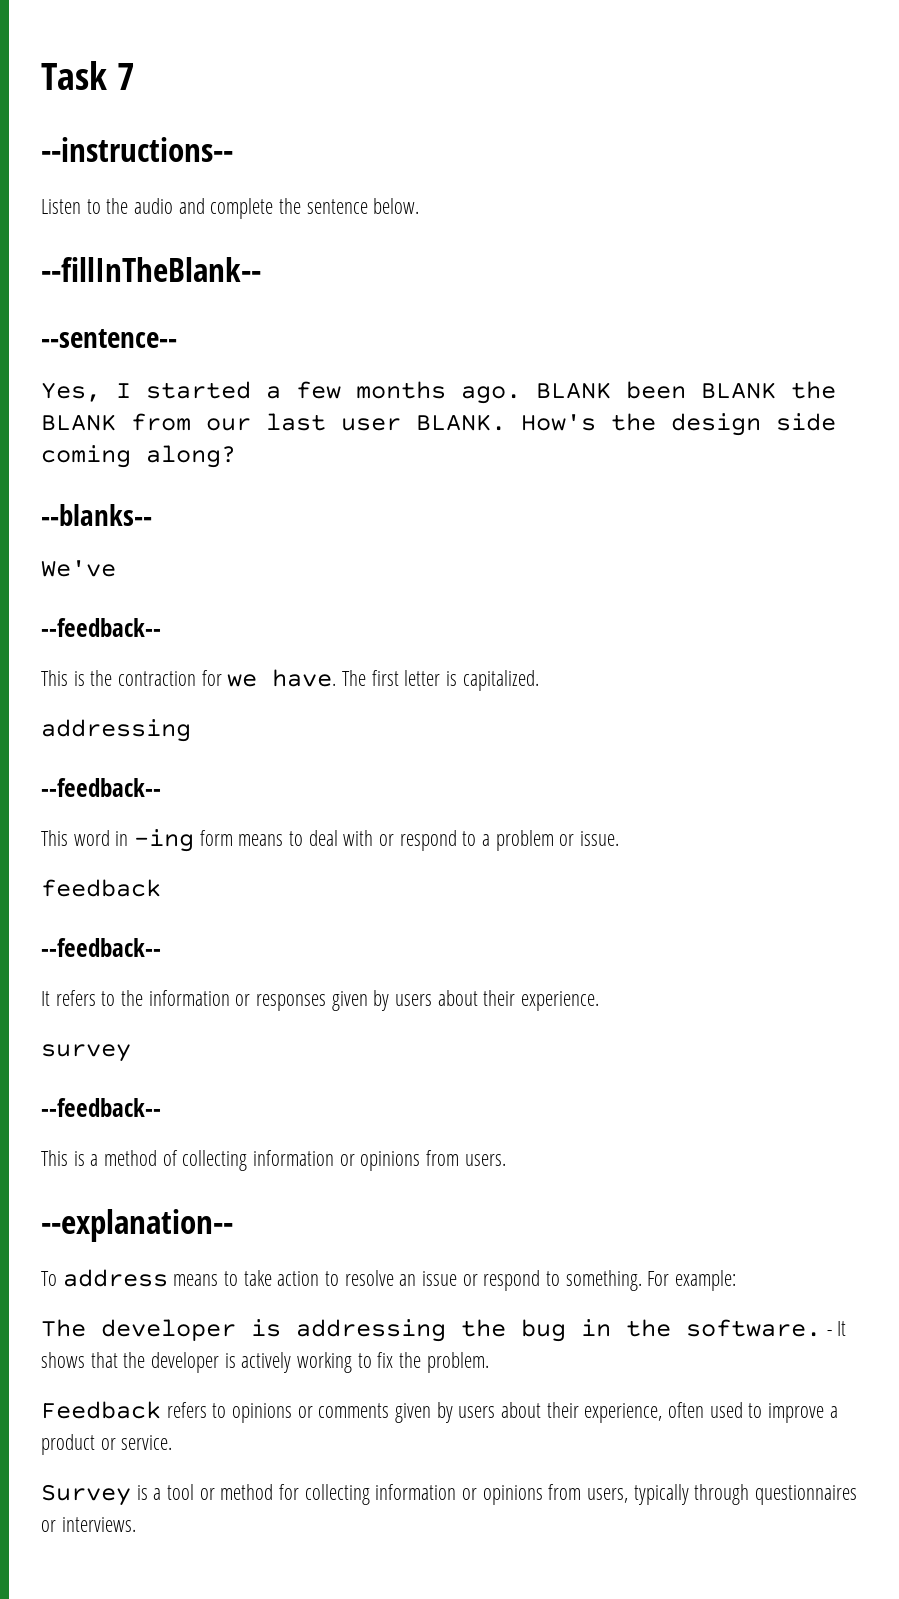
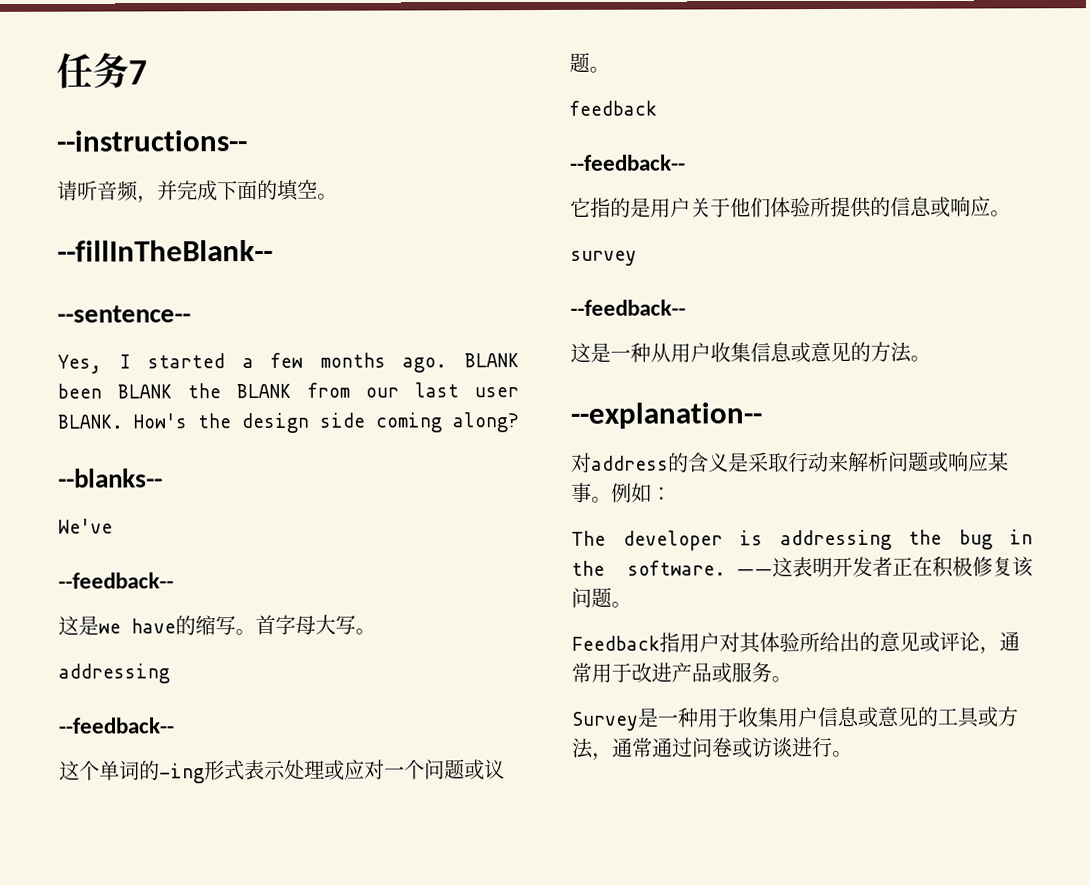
[41,61,107,90] Task -> [56,52,129,89] 任务
[41,198,420,219] Listen to the audio and complete the sentence below. -> [57,179,338,204] 请听音频，并完成下面的填空。
[41,669,539,691] [41,719,191,742] [41,778,161,797] [41,829,620,852] [41,879,161,897] [41,938,161,957] [41,990,600,1011] [41,1044,131,1062] [41,1098,161,1117] [41,1150,506,1171] [41,1209,233,1242] [41,1269,737,1291] This is the contraction for we have. The first letter is capitalized. // addressing // --feedback-- // This word in -ing form means to deal with or respond to a problem or issue. // feedback // --feedback-- // It refers to the information or responses given by users about their experience. // survey // --feedback-- // This is a method of collecting information or opinions from users. // --explanation-- // To address means to take action to resolve an issue or respond to something. For example: -> [58,614,376,636] [58,663,170,684] [58,717,175,734] [59,759,505,784] [569,52,610,73] [569,100,657,116] [569,154,686,171] [570,196,1011,218] [570,250,637,266] [570,299,686,316] [570,341,931,364] [570,402,762,429] [571,451,1009,473] [571,482,672,503] 这是we have的缩写。首字母大写。 // addressing // --feedback-- // 这个单词的-ing形式表示处理或应对一个问题或议题。 // feedback // --feedback-- // 它指的是用户关于他们体验所提供的信息或响应。 // survey // --feedback-- // 这是一种从用户收集信息或意见的方法。 // --explanation-- // 对address的含义是采取行动来解析问题或响应某事。例如：
[826,1321,847,1336] [41,1352,489,1373] [41,1401,838,1423] [41,1434,173,1455] [41,1484,858,1506] [41,1517,136,1532] - It shows that the developer is actively working to fix the problem. // Feedback refers to opinions or comments given by users about their experience, often used to improve a product or service. // Survey is a tool or method for collecting information or opinions from users, typically through questionnaires or interviews. -> [736,556,1034,578] [571,587,632,608] [571,631,1020,655] [571,662,792,684] [571,706,1018,731] [572,736,853,761] ——这表明开发者正在积极修复该问题。 // Feedback指用户对其体验所给出的意见或评论，通常用于改进产品或服务。 // Survey是一种用于收集用户信息或意见的工具或方法，通常通过问卷或访谈进行。

